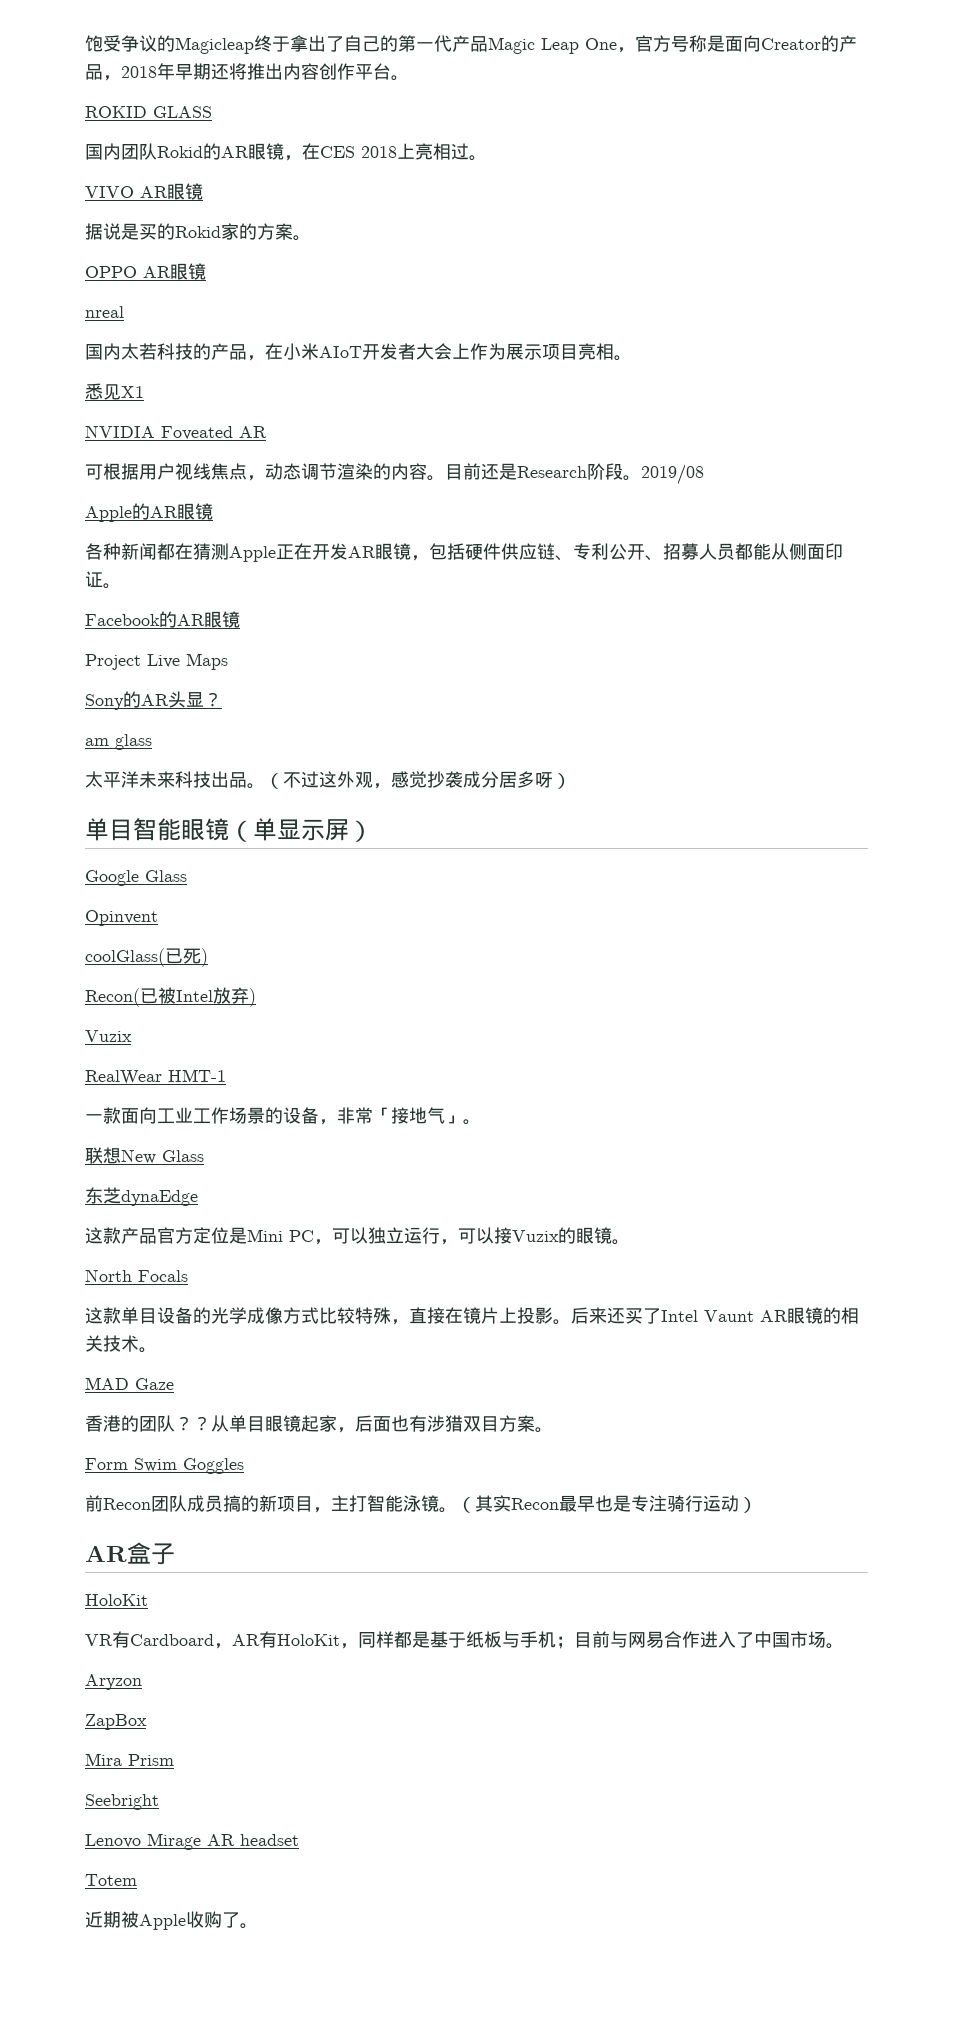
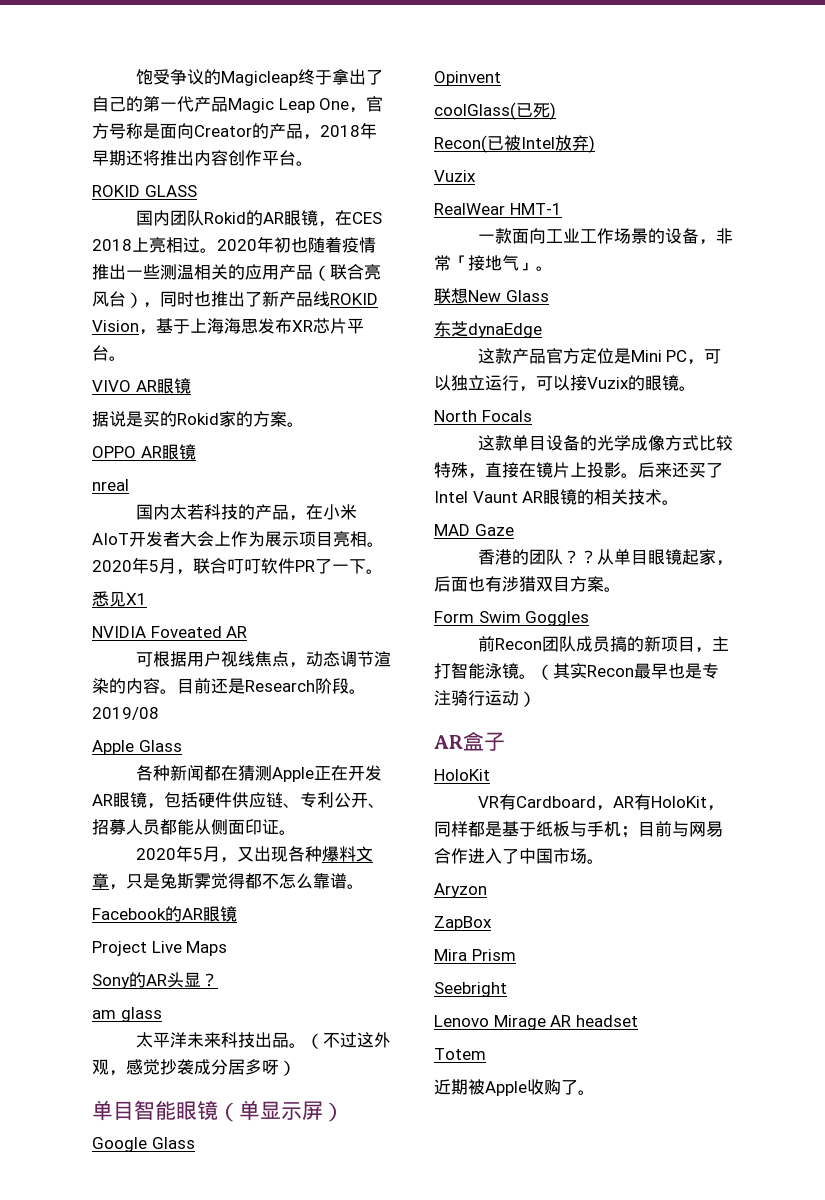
(487, 158) none -> [217,236,376,253] [92,264,381,281] [92,291,378,308] [92,318,364,335] [92,345,126,361] 2020年初也随着疫情推出一些测温相关的应用产品（联合亮风台），同时也推出了新产品线ROKID Vision，基于上海海思发布XR芯片平台。
(632, 358) none -> [92,557,383,575] 2020年5月，联合叮叮软件PR了一下。
[132,503,213,520] 的AR眼镜 -> [138,740,182,752] Glass
(121, 586) none -> [135,845,373,863] [92,873,364,890] // 2020年5月，又出现各种爆料文章，只是兔斯霁觉得都不怎么靠谱。

